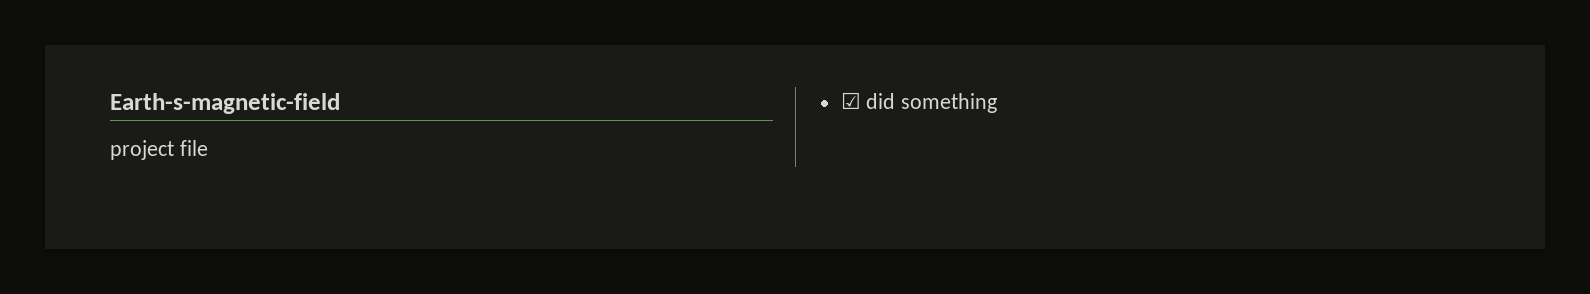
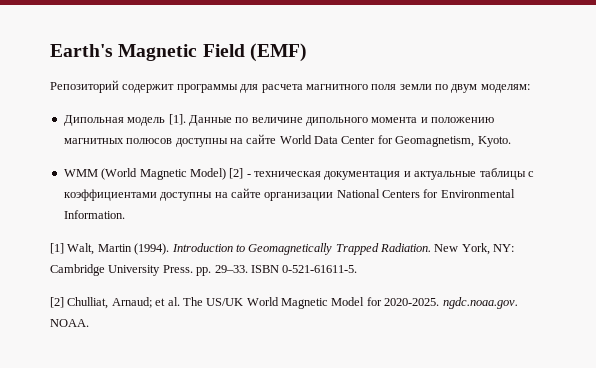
[110,93,340,114] [110,140,208,160] [840,92,998,113] Earth-s-magnetic-field // project file // ☑ did something -> [50,43,307,62] [50,80,530,93] [63,114,495,126] [63,134,511,147] [63,168,534,180] [63,188,515,201] [63,210,125,219] [50,243,515,255] [50,264,358,276] [50,297,518,309] [50,319,89,327] Earth's Magnetic Field (EMF) // Репозиторий содержит программы для расчета магнитного поля земли по двум моделям: // Дипольная модель [1]. Данные по величине дипольного момента и положению магнитных полюсов доступны на сайте World Data Center for Geomagnetism, Kyoto. // WMM (World Magnetic Model) [2] - техническая документация и актуальные таблицы с коэффициентами доступны на сайте организации National Centers for Environmental Information. // [1] Walt, Martin (1994). Introduction to Geomagnetically Trapped Radiation. New York, NY: Cambridge University Press. pp. 29–33. ISBN 0-521-61611-5. // [2] Chulliat, Arnaud; et al. The US/UK World Magnetic Model for 2020-2025. ngdc.noaa.gov. NOAA.

